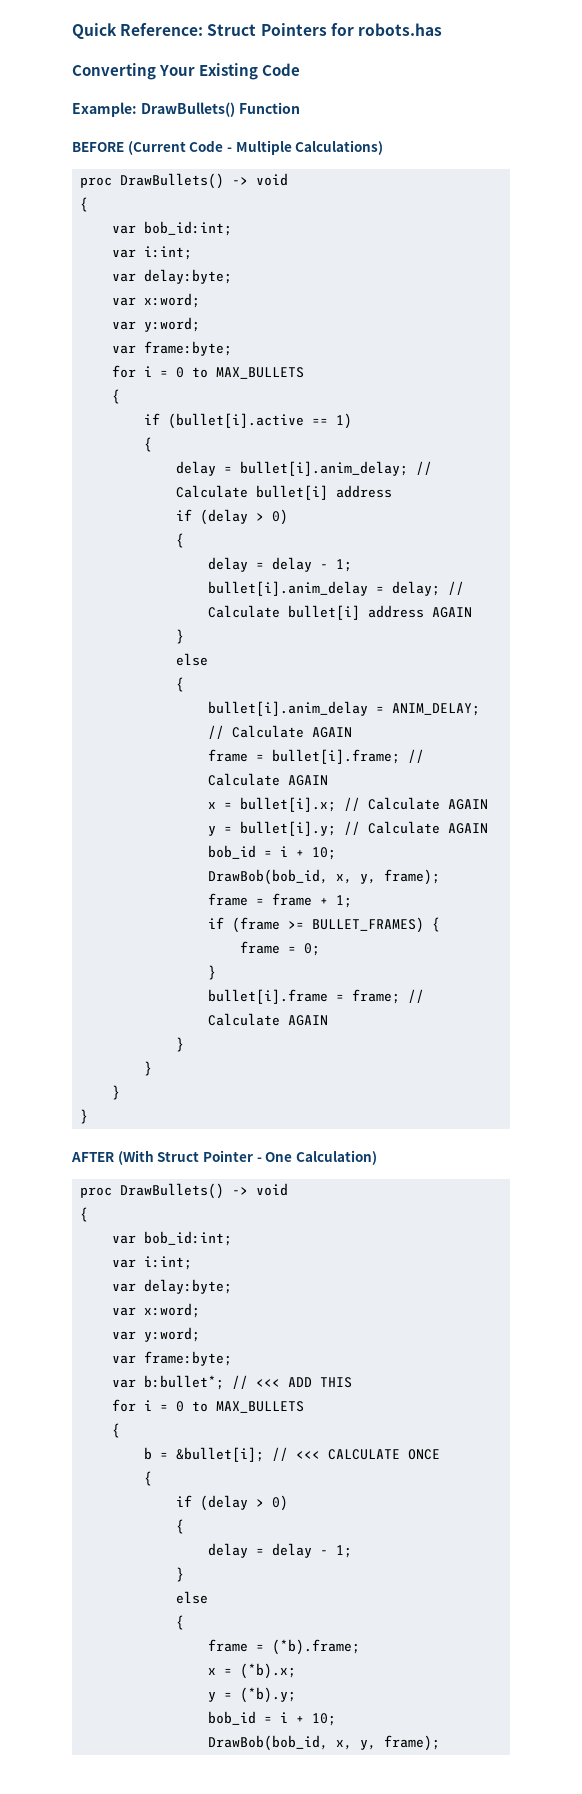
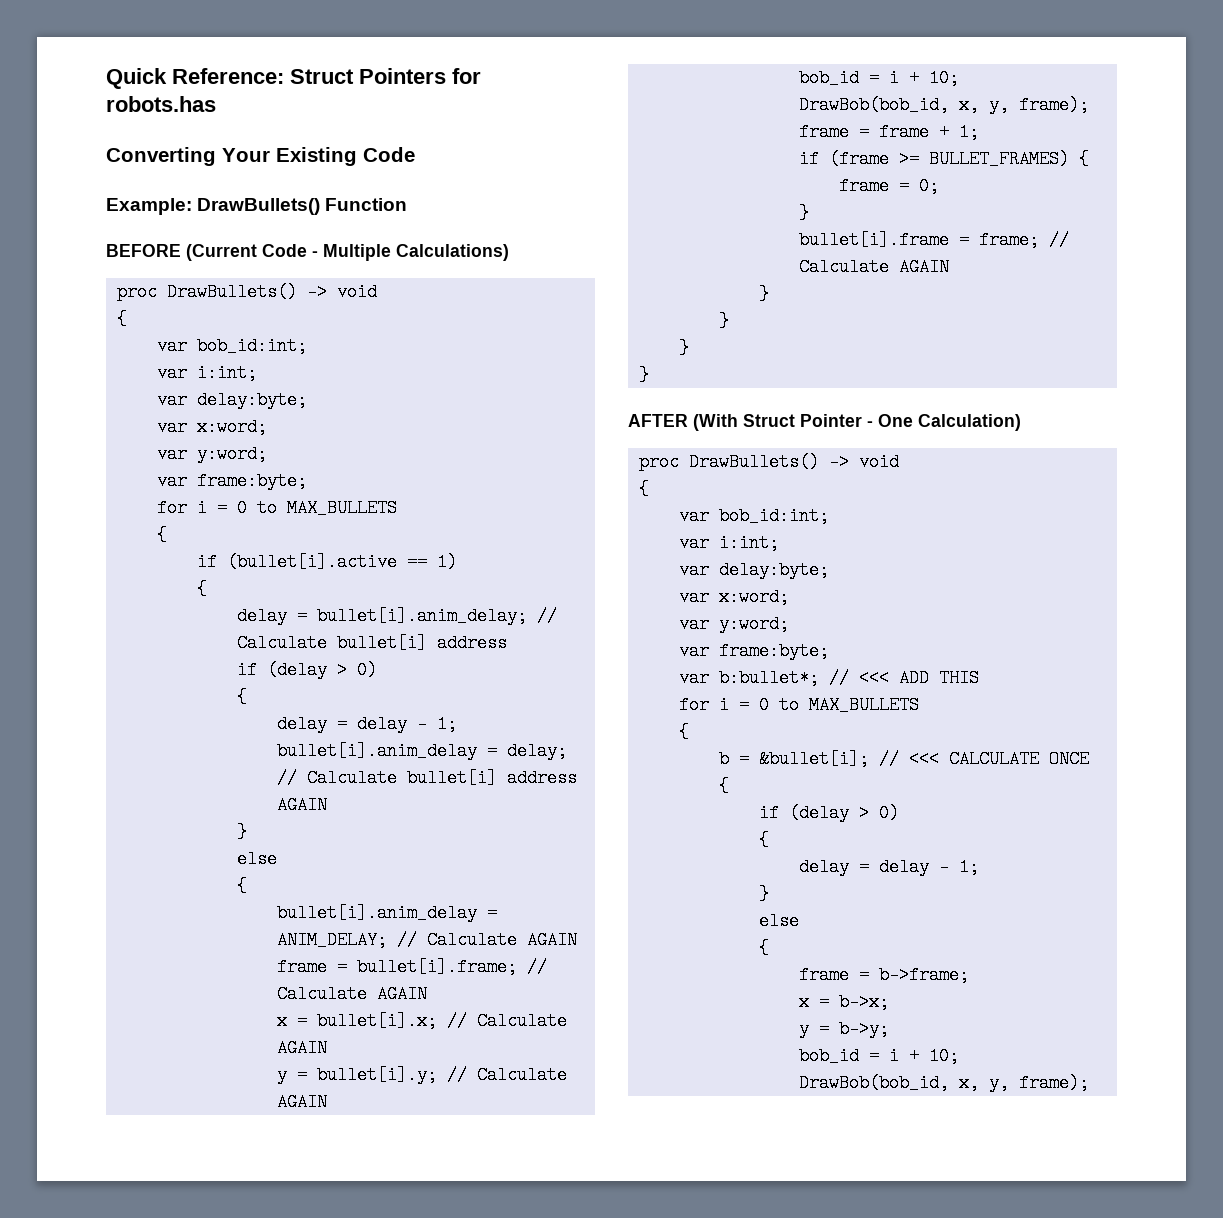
[272,1639,361,1655] [208,1663,297,1679] [208,1687,297,1703] (*b).frame; // x = (*b).x; // y = (*b).y; -> [878,966,969,984] [798,993,889,1011] [798,1020,889,1038] b->frame; // x = b->x; // y = b->y;

